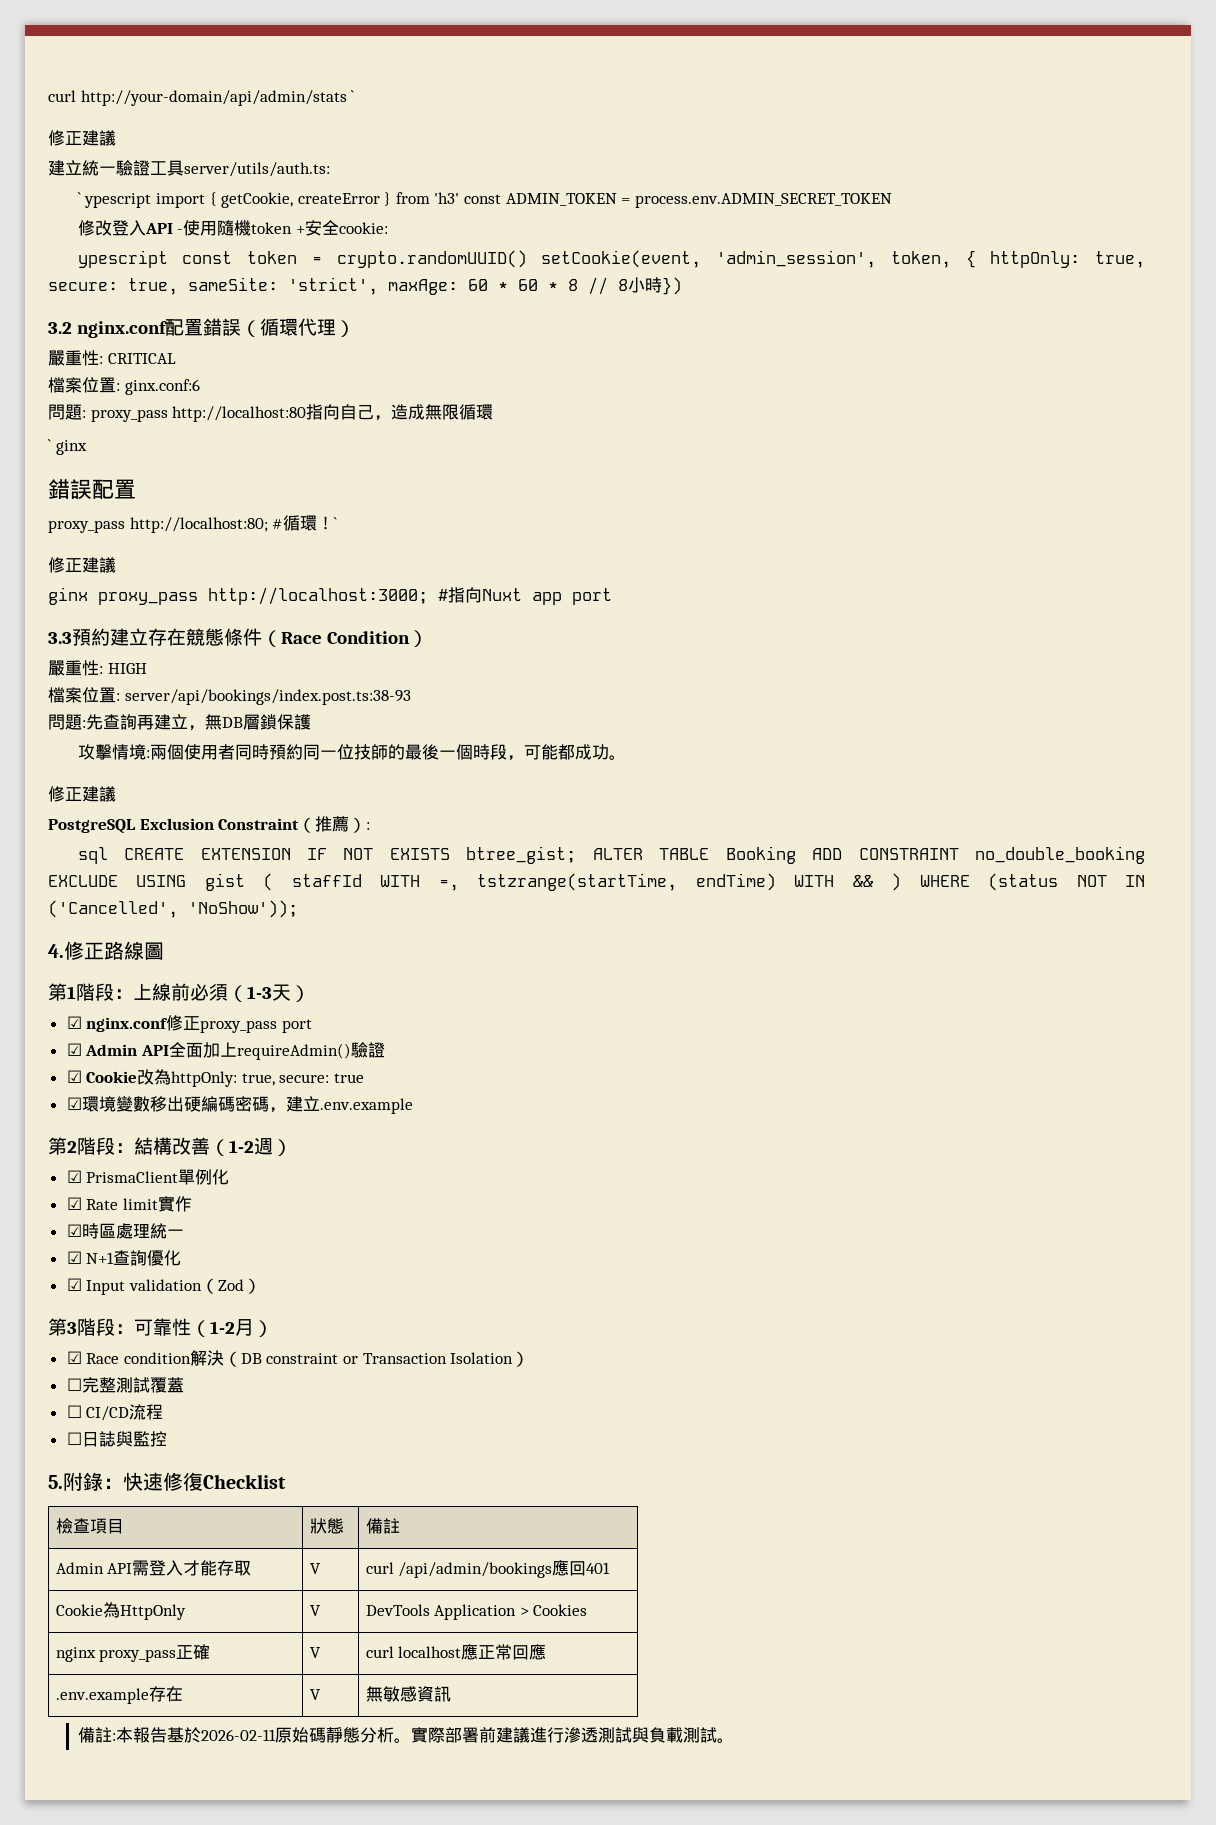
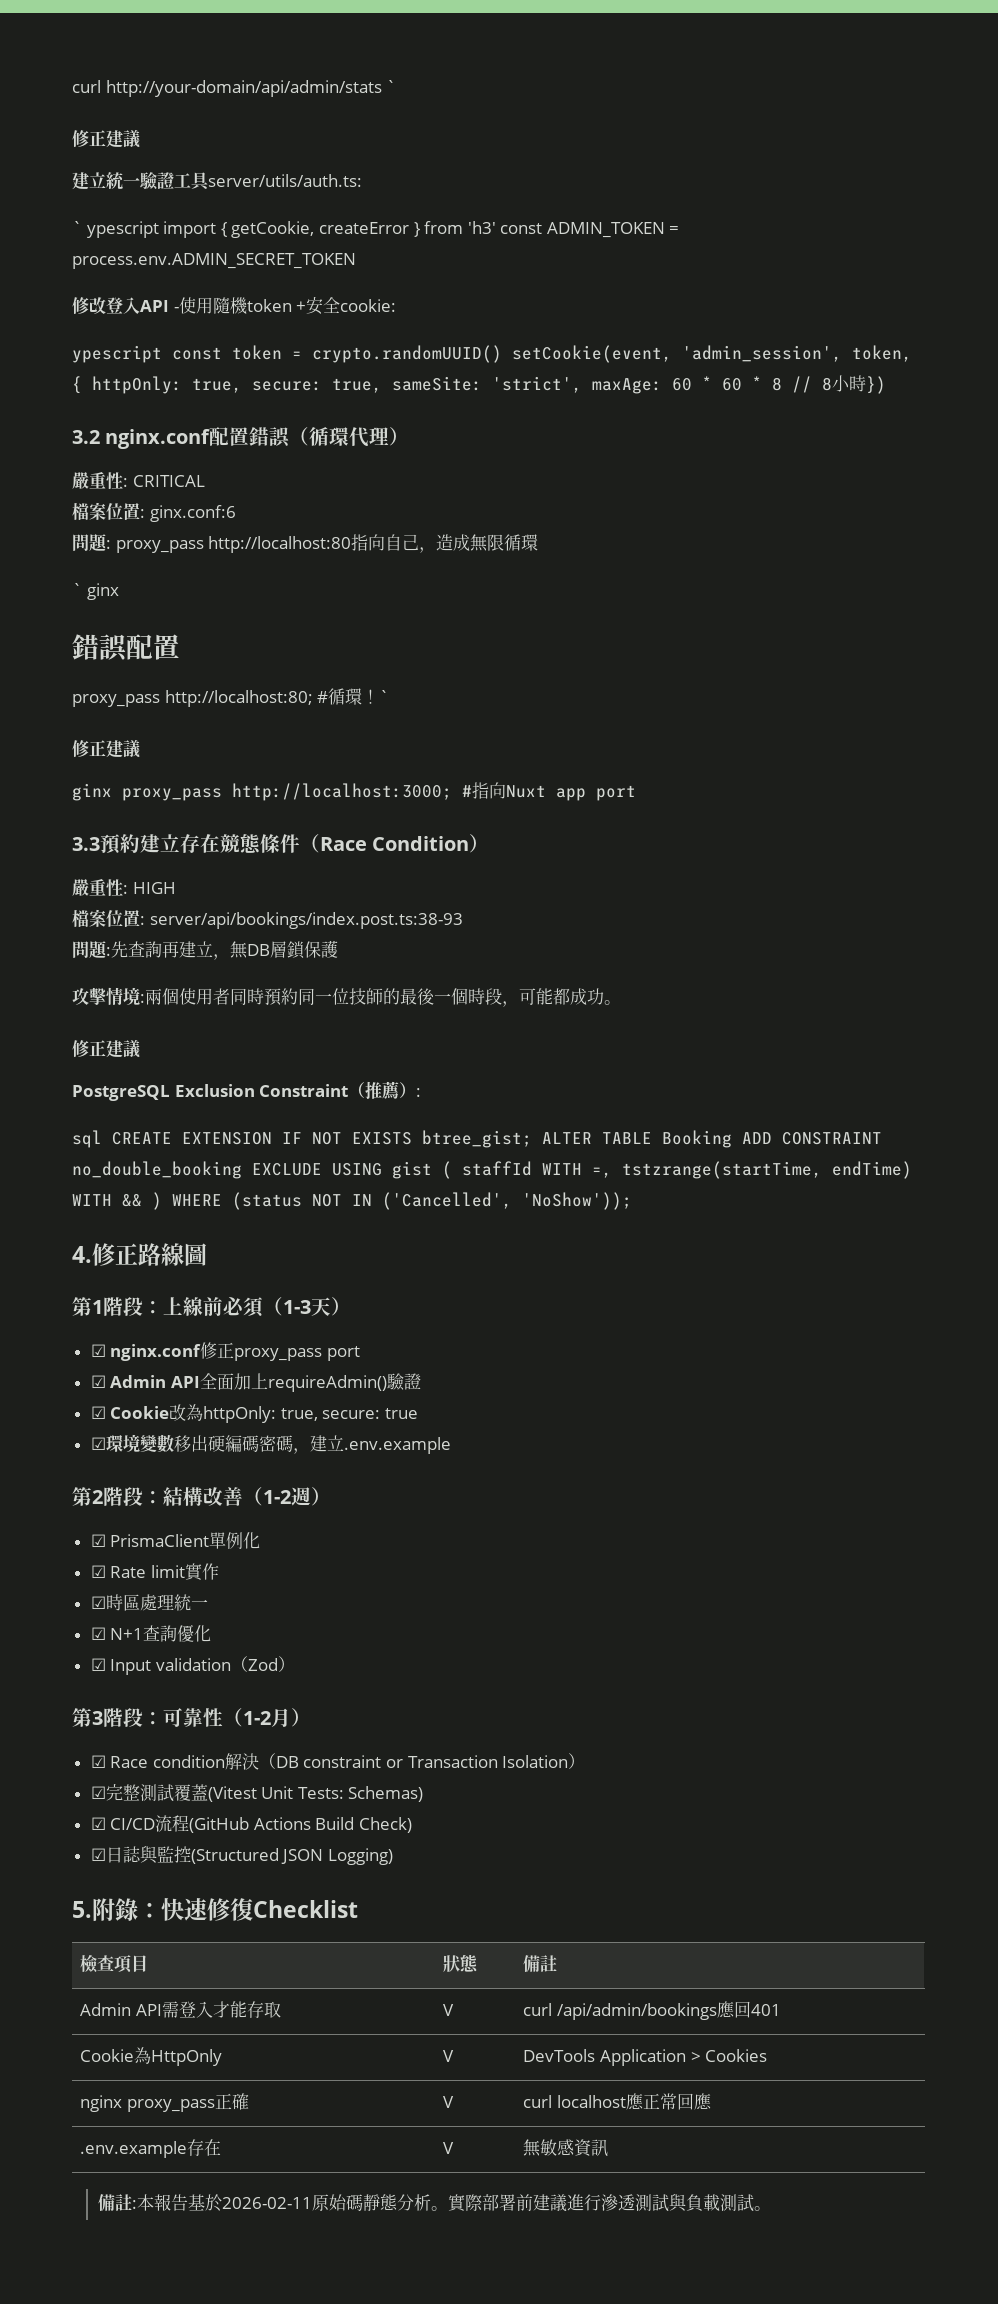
[66,1378,82,1391] ☐ -> [90,1786,106,1799] ☑
[66,1404,164,1421] [66,1432,82,1445] // ☐ CI/CD流程 // ☐ -> [207,1786,424,1802] [90,1815,413,1833] [90,1848,106,1861] (Vitest Unit Tests: Schemas) // ☑ CI/CD流程(GitHub Actions Build Check) // ☑
(167, 1439) none -> [190,1848,393,1865] (Structured JSON Logging)

